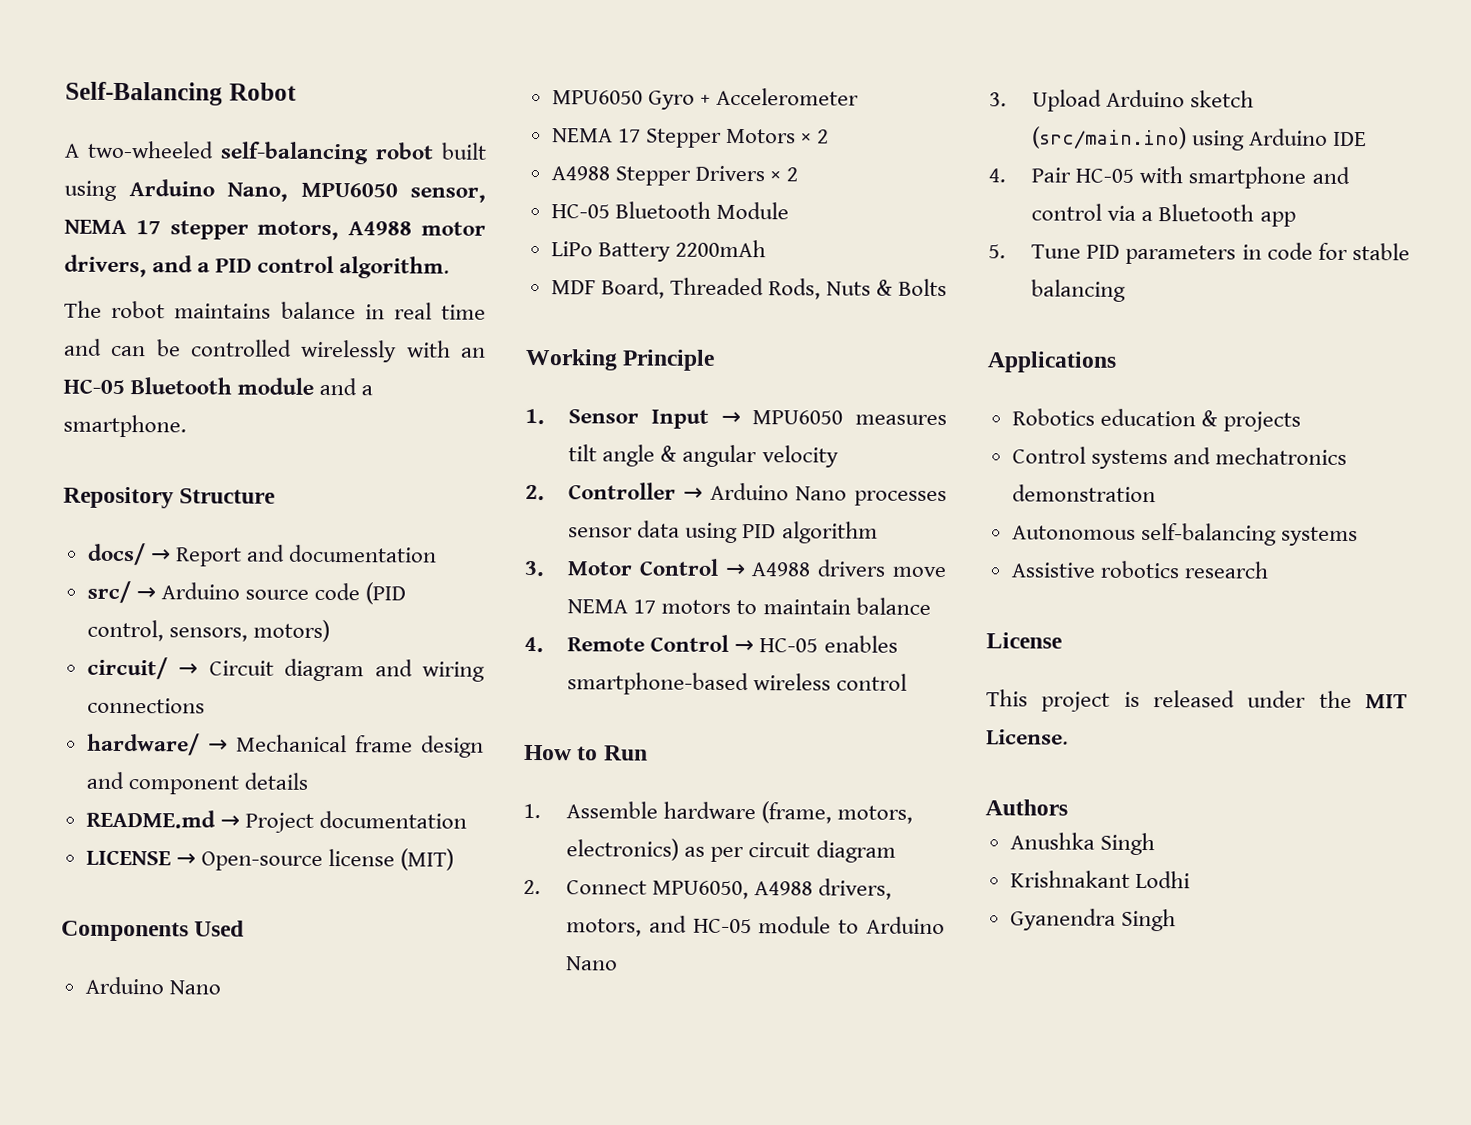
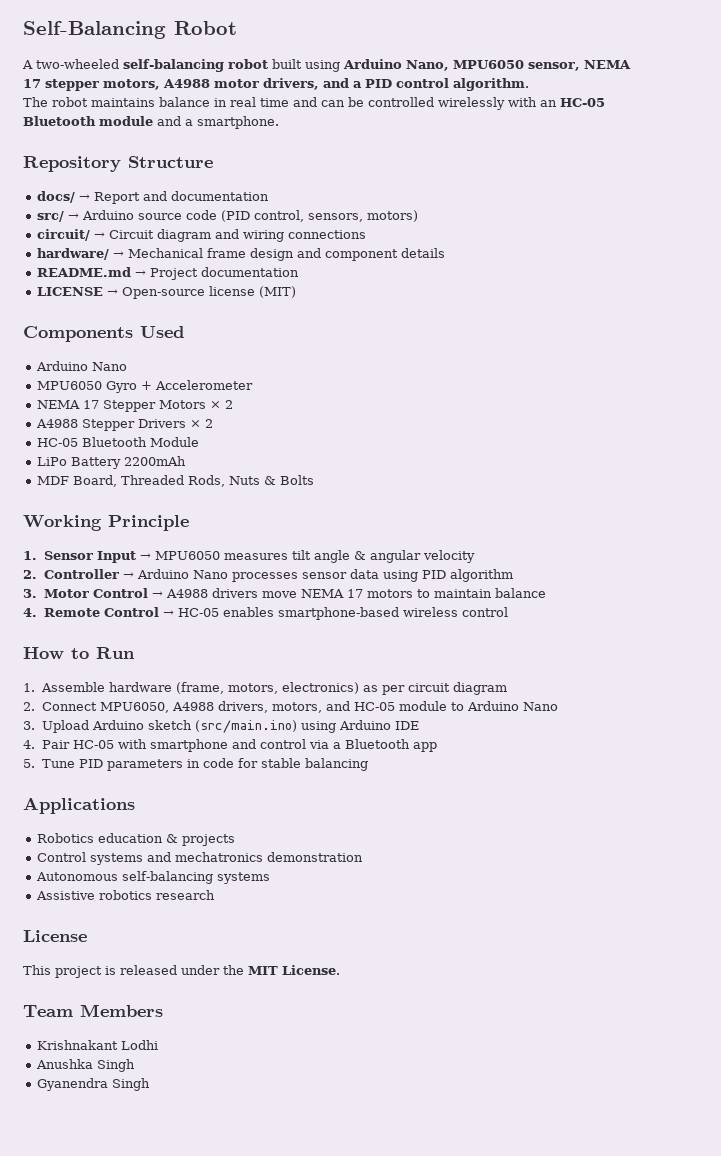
[985,799,1068,816] Authors -> [23,1004,163,1017] [37,1040,159,1050] Team Members // Krishnakant Lodhi
[1009,870,1190,889] // Krishnakant Lodhi -> (136, 1065) none

